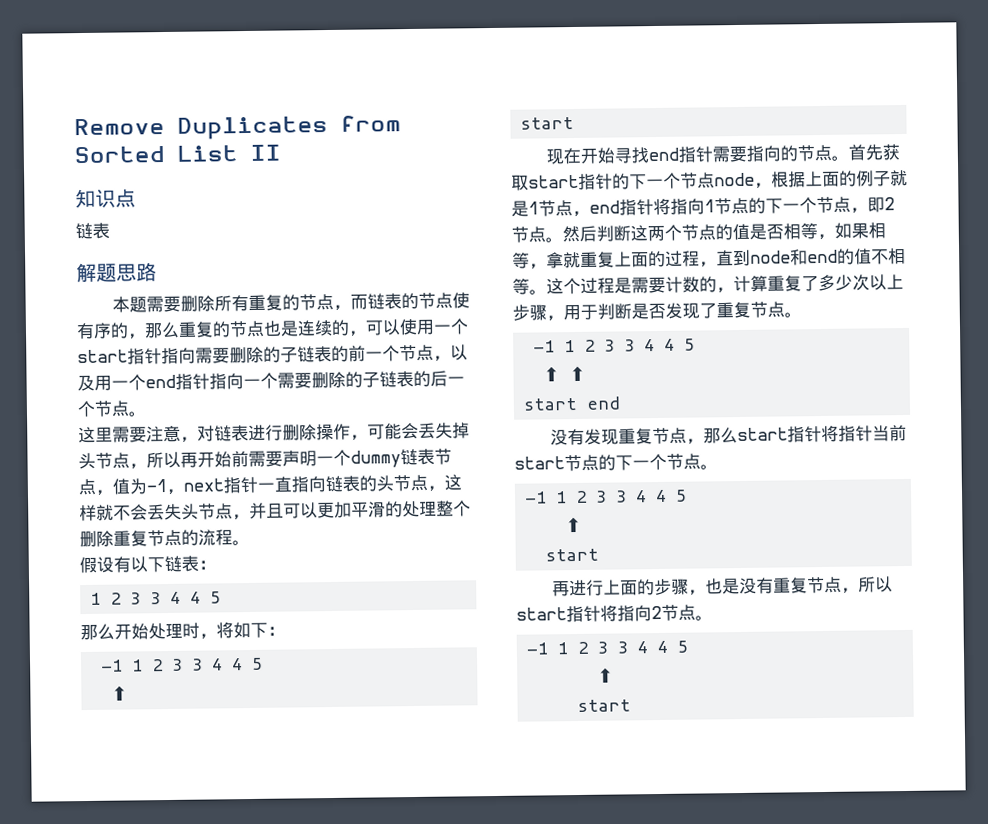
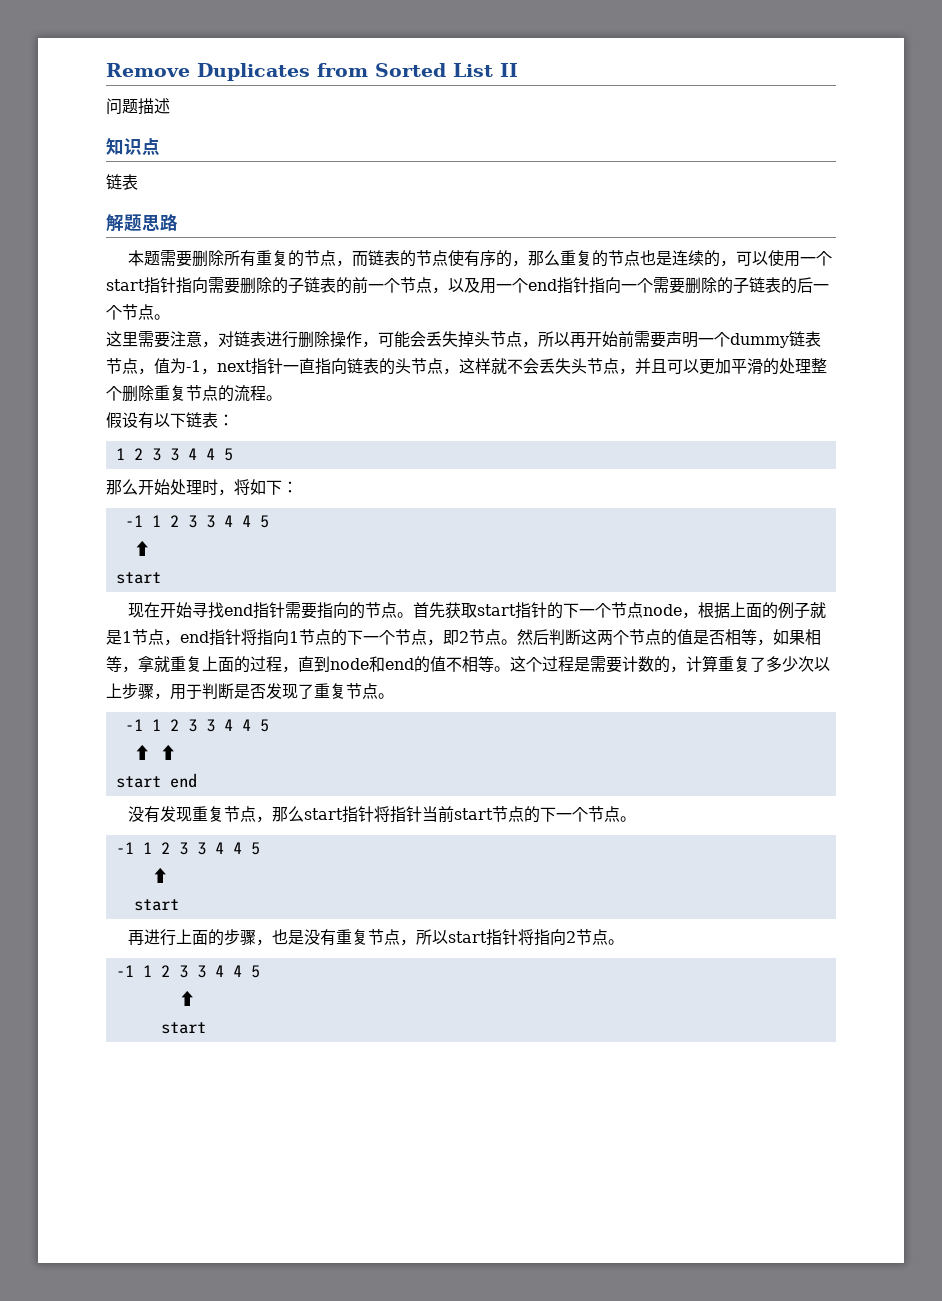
(281, 152) none -> [106,98,170,115] // 问题描述

